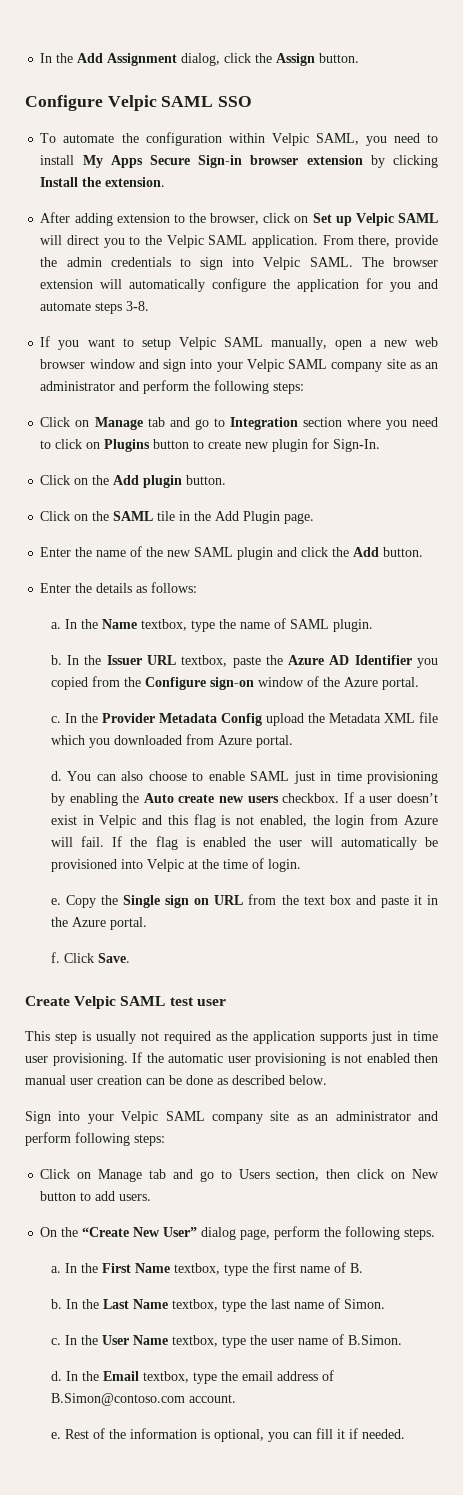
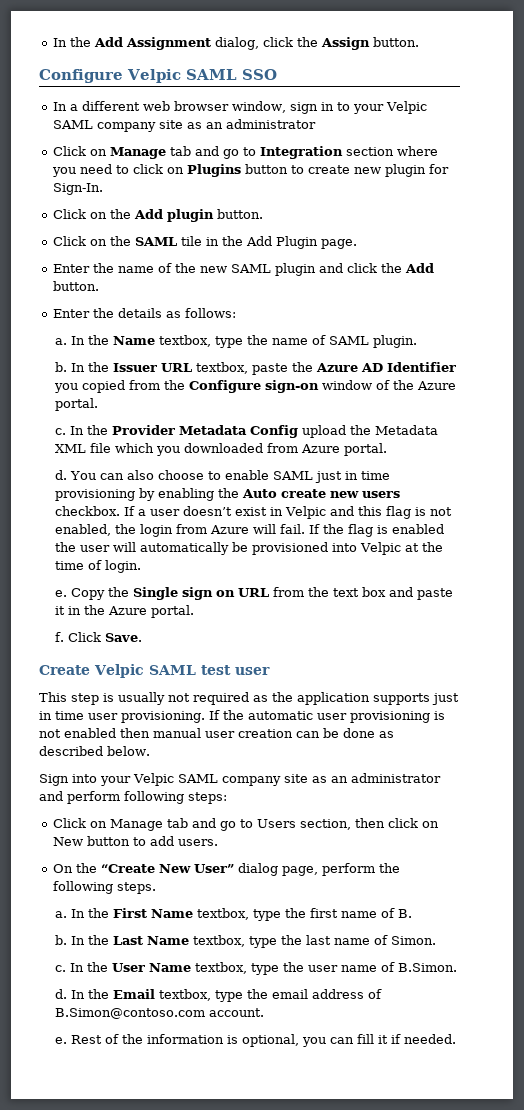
[40,132,438,146] [40,155,438,168] [40,177,166,187] [40,212,438,226] [40,235,439,248] [40,257,439,270] [40,278,438,292] [40,301,150,314] [40,336,439,350] [40,359,439,372] [40,380,305,394] To automate the configuration within Velpic SAML, you need to install My Apps Secure Sign-in browser extension by clicking Install the extension. // After adding extension to the browser, click on Set up Velpic SAML will direct you to the Velpic SAML application. From there, provide the admin credentials to sign into Velpic SAML. The browser extension will automatically configure the application for you and automate steps 3-8. // If you want to setup Velpic SAML manually, open a new web browser window and sign into your Velpic SAML company site as an administrator and perform the following steps: -> [53,101,428,114] [53,119,317,132] In a different web browser window, sign in to your Velpic SAML company site as an administrator

